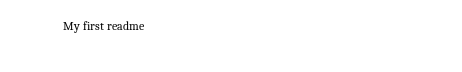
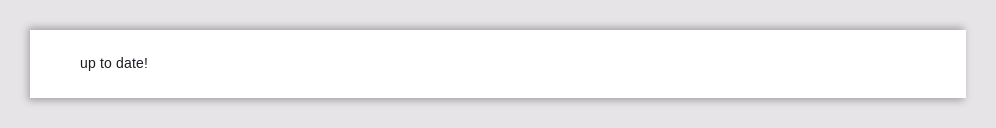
[63,21,146,33] My first readme -> [80,57,148,71] up to date!

